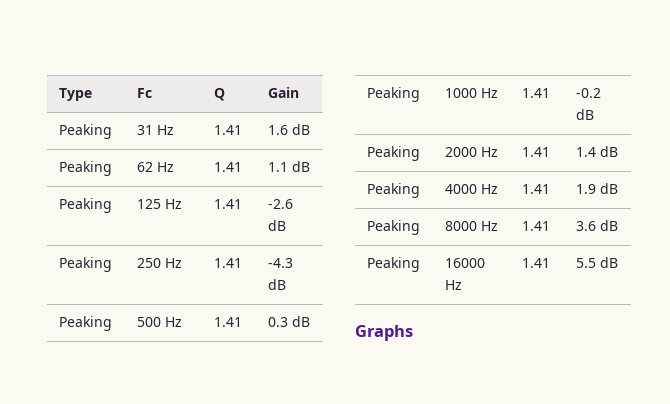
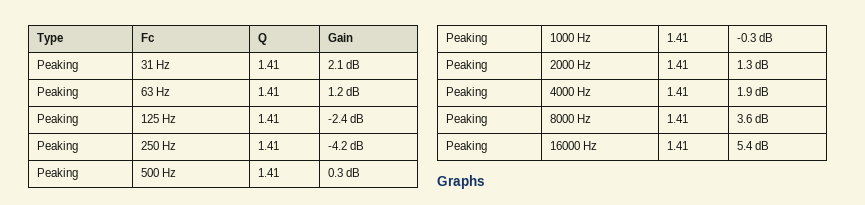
[268,124,311,135] [59,161,113,176] [137,162,175,172] [214,162,243,172] [268,162,289,172] 1.6 dB // Peaking | 62 Hz | 1.41 | 1.1 -> [327,60,360,69] [36,87,78,99] [140,87,170,96] [257,87,279,96] [327,87,343,96] 2.1 dB // Peaking | 63 Hz | 1.41 | 1.2
[268,199,294,209] -2.6 -> [327,114,348,123] -2.4
[268,258,294,268] -4.3 -> [327,141,347,150] -4.2
[576,88,602,98] -0.2 -> [736,33,756,42] -0.3
[576,147,597,157] 1.4 -> [736,60,752,69] 1.3
[576,258,597,268] 5.5 -> [736,141,753,150] 5.4

